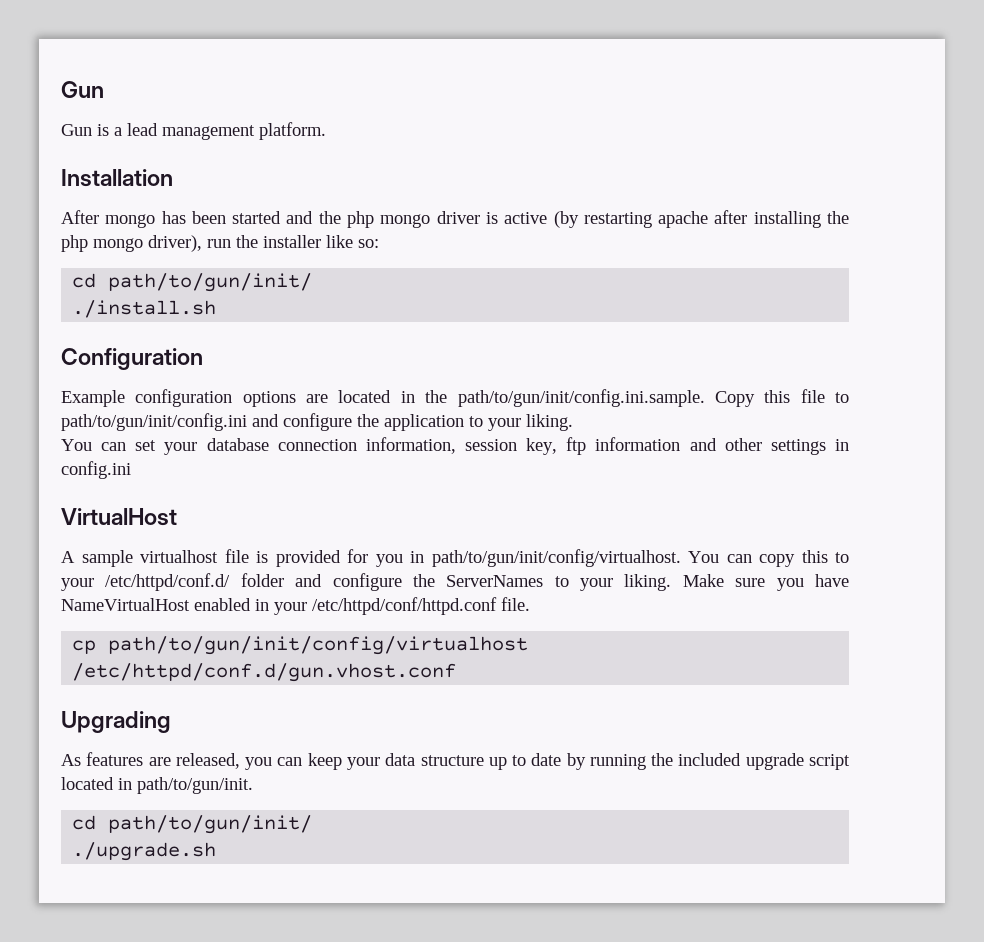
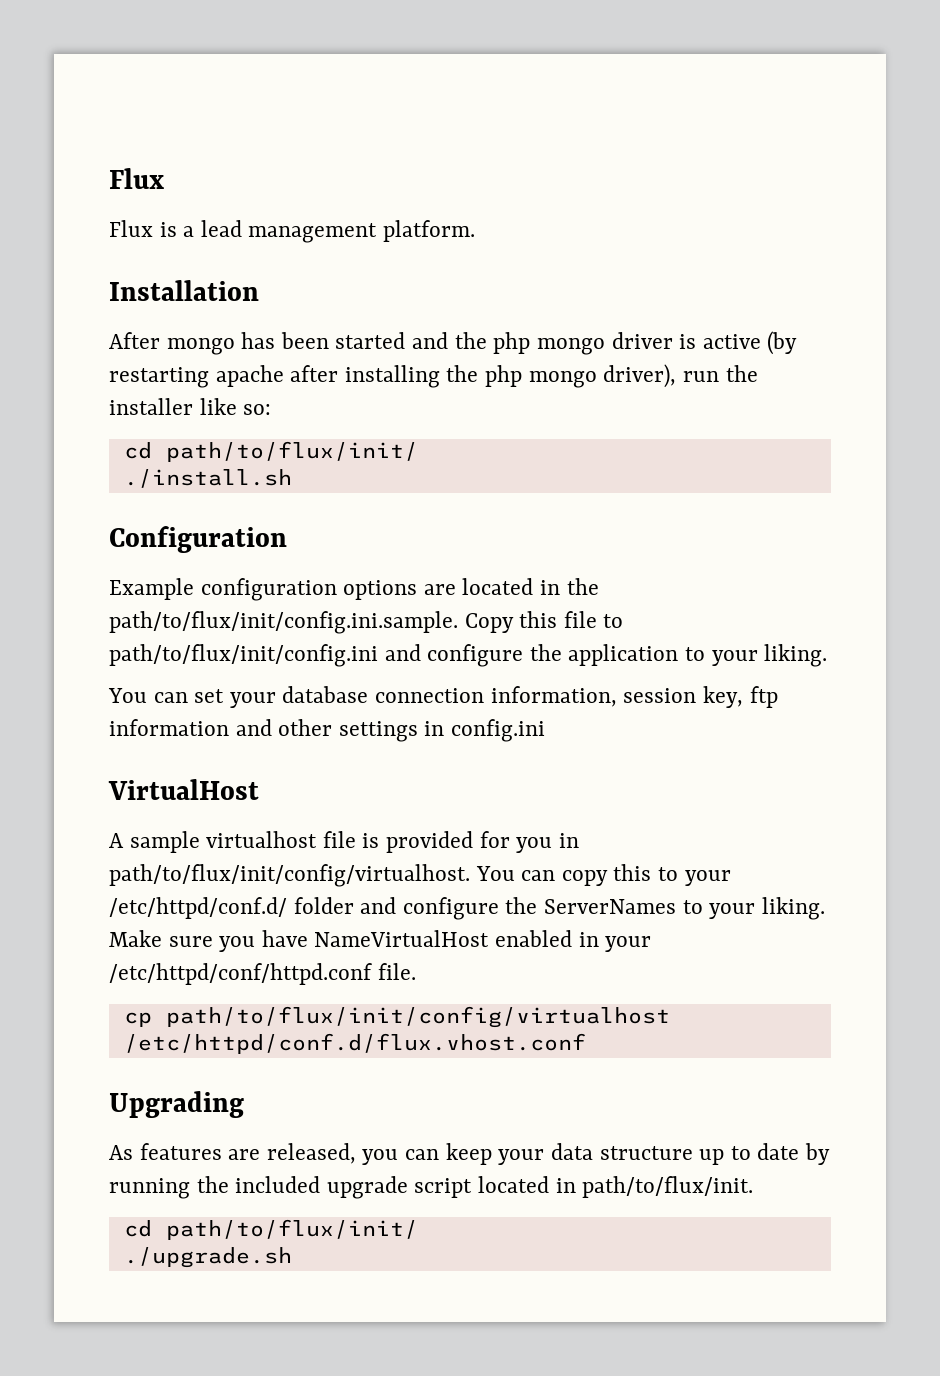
[61,81,104,98] [61,124,92,136] Gun // Gun -> [109,168,164,189] [109,220,153,237] Flux // Flux
[108,273,313,292] path/to/gun/init/ -> [165,441,418,462] path/to/flux/init/
[457,389,705,407] path/to/gun/init/config.ini.sample. -> [109,611,458,634] path/to/flux/init/config.ini.sample.
[61,413,247,431] path/to/gun/init/config.ini -> [109,644,378,667] path/to/flux/init/config.ini
[431,549,681,567] path/to/gun/init/config/virtualhost. -> [109,864,470,887] path/to/flux/init/config/virtualhost.
[108,636,529,655] [72,663,457,682] path/to/gun/init/config/virtualhost /etc/httpd/conf.d/gun.vhost.conf -> [165,1006,670,1028] [123,1033,586,1054] path/to/flux/init/config/virtualhost /etc/httpd/conf.d/flux.vhost.conf
[137,777,253,794] [72,815,313,834] path/to/gun/init. // cd path/to/gun/init/ -> [582,1176,754,1198] [123,1219,418,1240] path/to/flux/init. // cd path/to/flux/init/

